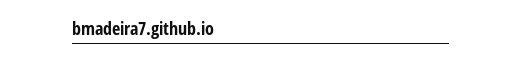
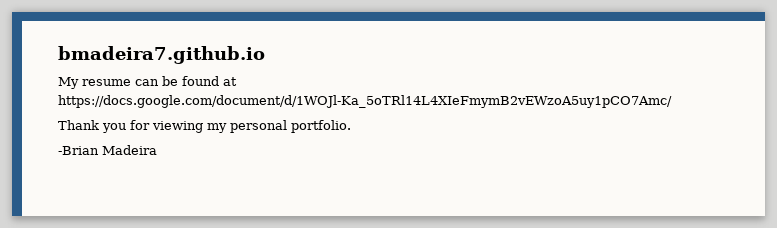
(214, 30) none -> [58,76,237,89] [58,95,672,108] [58,120,351,133] [58,145,157,155] // My resume can be found at https://docs.google.com/document/d/1WOJl-Ka_5oTRl14L4XIeFmymB2vEWzoA5uy1pCO7Amc/ // Thank you for viewing my personal portfolio. // -Brian Madeira

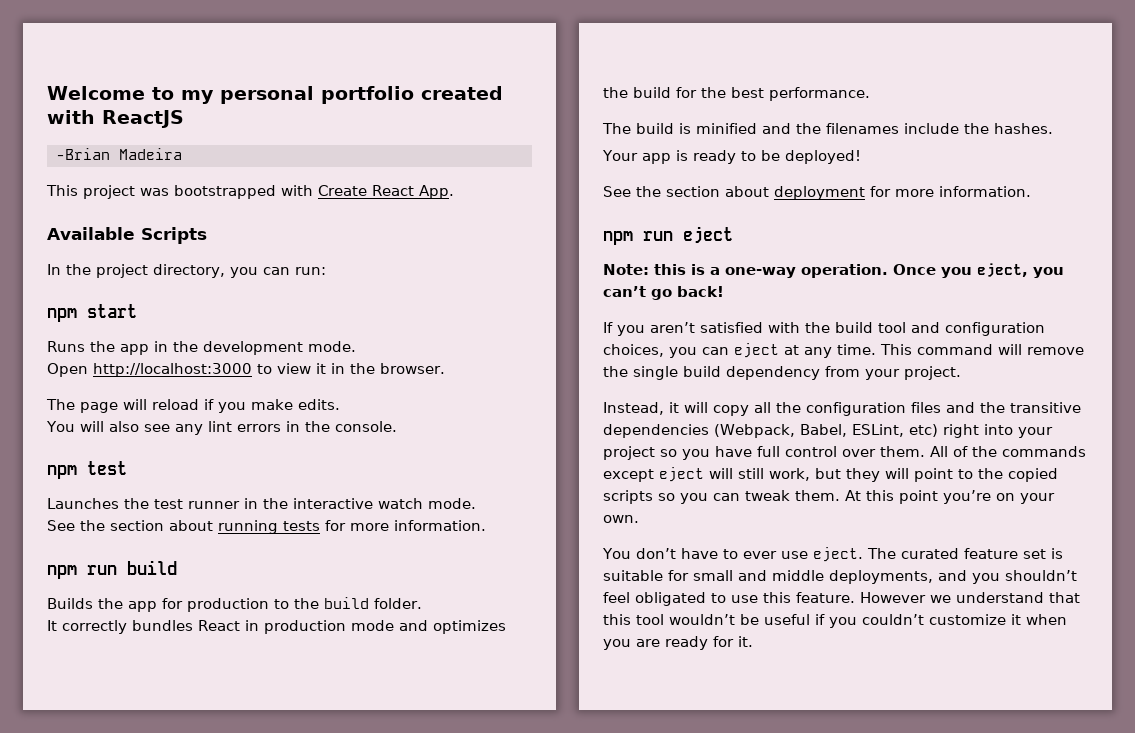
[58,46,265,64] [58,76,237,89] [58,95,672,108] [58,120,351,133] [58,145,157,155] bmadeira7.github.io // My resume can be found at https://docs.google.com/document/d/1WOJl-Ka_5oTRl14L4XIeFmymB2vEWzoA5uy1pCO7Amc/ // Thank you for viewing my personal portfolio. // -Brian Madeira -> [47,86,503,104] [47,110,184,128] [55,148,182,160] [46,185,454,199] [47,227,207,244] [47,264,326,278] [47,304,137,322] [47,341,356,355] [47,363,445,377] [46,399,340,413] [46,421,397,435] [47,461,127,479] [47,498,476,509] [47,520,486,534] [47,560,177,579] [47,597,422,612] [47,620,506,634] [603,87,870,101] [602,123,1053,134] [602,150,861,164] [603,186,1031,200] [603,226,733,245] [603,263,1064,278] [603,286,724,300] [603,322,1045,336] [603,343,1084,358] [603,366,961,380] [603,402,1081,416] [603,424,1053,438] [603,446,1086,460] [603,467,1058,482] [603,490,1055,504] [603,515,639,523] [602,547,1063,562] [603,570,1077,584] [603,592,1080,606] [603,614,1067,628] [603,636,753,650] Welcome to my personal portfolio created with ReactJS // -Brian Madeira // This project was bootstrapped with Create React App. // Available Scripts // In the project directory, you can run: // npm start // Runs the app in the development mode. // Open http://localhost:3000 to view it in the browser. // The page will reload if you make edits. // You will also see any lint errors in the console. // npm test // Launches the test runner in the interactive watch mode. // See the section about running tests for more information. // npm run build // Builds the app for production to the build folder. // It correctly bundles React in production mode and optimizes the build for the best performance. // The build is minified and the filenames include the hashes. // Your app is ready to be deployed! // See the section about deployment for more information. // npm run eject // Note: this is a one-way operation. Once you eject, you can’t go back! // If you aren’t satisfied with the build tool and configuration choices, you can eject at any time. This command will remove the single build dependency from your project. // Instead, it will copy all the configuration files and the transitive dependencies (Webpack, Babel, ESLint, etc) right into your project so you have full control over them. All of the commands except eject will still work, but they will point to the copied scripts so you can tweak them. At this point you’re on your own. // You don’t have to ever use eject. The curated feature set is suitable for small and middle deployments, and you shouldn’t feel obligated to use this feature. However we understand that this tool wouldn’t be useful if you couldn’t customize it when you are ready for it.

